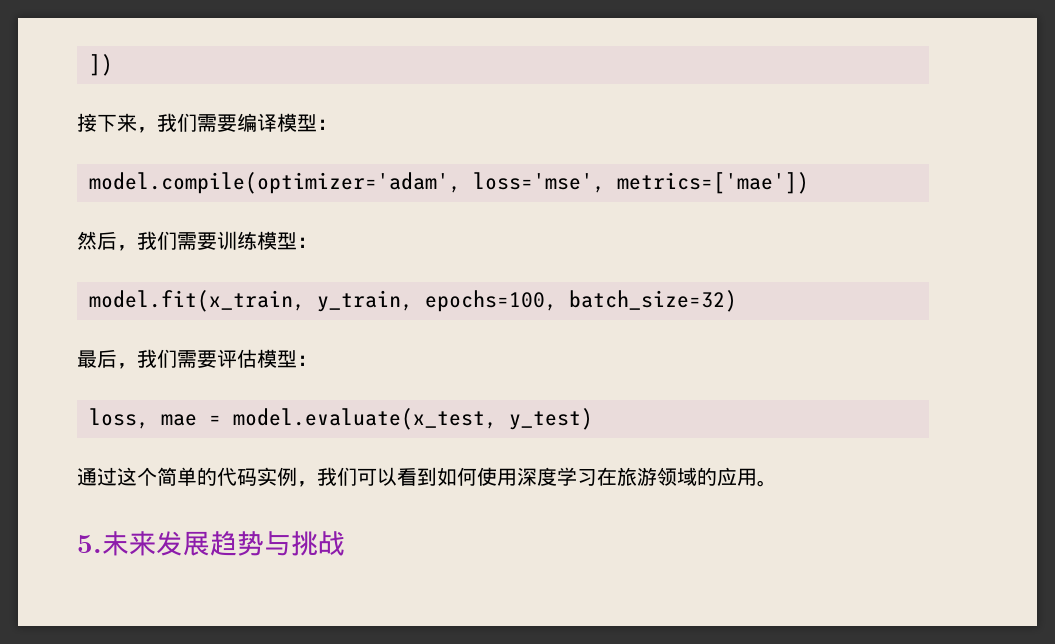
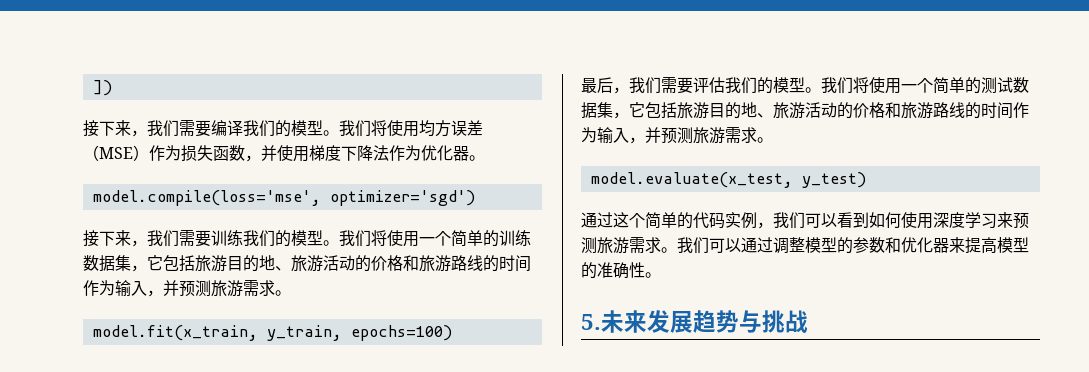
[277,113,337,132] [89,172,809,194] [77,231,317,251] 模型： // model.compile(optimizer='adam', loss='mse', metrics=['mae']) // 然后，我们需要训练模型： -> [243,120,483,137] [83,145,485,162] [92,190,475,206] [83,230,531,247] [83,255,531,272] [83,280,291,297] 我们的模型。我们将使用均方误差（MSE）作为损失函数，并使用梯度下降法作为优化器。 // model.compile(loss='mse', optimizer='sgd') // 接下来，我们需要训练我们的模型。我们将使用一个简单的训练数据集，它包括旅游目的地、旅游活动的价格和旅游路线的时间作为输入，并预测旅游需求。
[425,290,737,312] epochs=100, batch_size=32) -> [350,325,452,341] epochs=100)
[257,349,317,368] [89,408,221,429] 模型： // loss, mae = -> [725,77,1029,94] [581,102,1029,119] [581,127,773,144] 我们的模型。我们将使用一个简单的测试数据集，它包括旅游目的地、旅游活动的价格和旅游路线的时间作为输入，并预测旅游需求。 //
[597,467,757,486] 在旅游领域的应用 -> [997,212,1029,229] [581,237,1029,254] [581,262,645,279] 来预测旅游需求。我们可以通过调整模型的参数和优化器来提高模型的准确性

